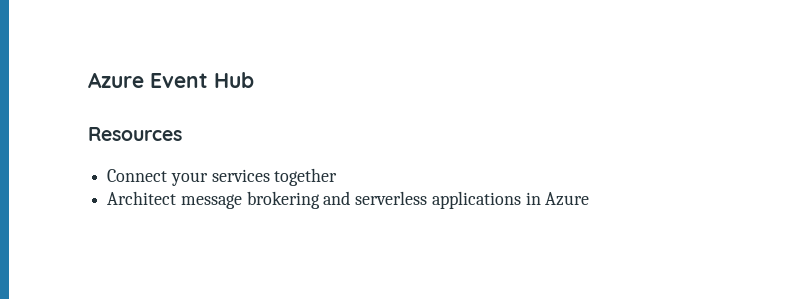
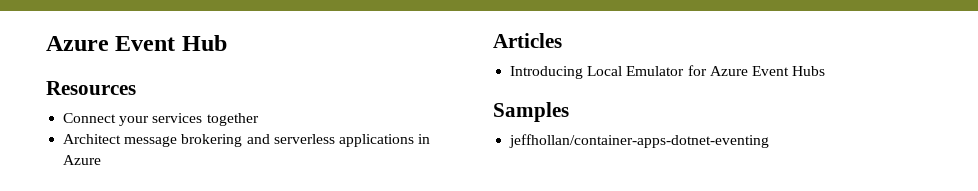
(590, 199) none -> [493,33,562,48] [510,65,826,79] [493,102,569,122] [509,134,770,148] // Articles // Introducing Local Emulator for Azure Event Hubs // Samples // jeffhollan/container-apps-dotnet-eventing

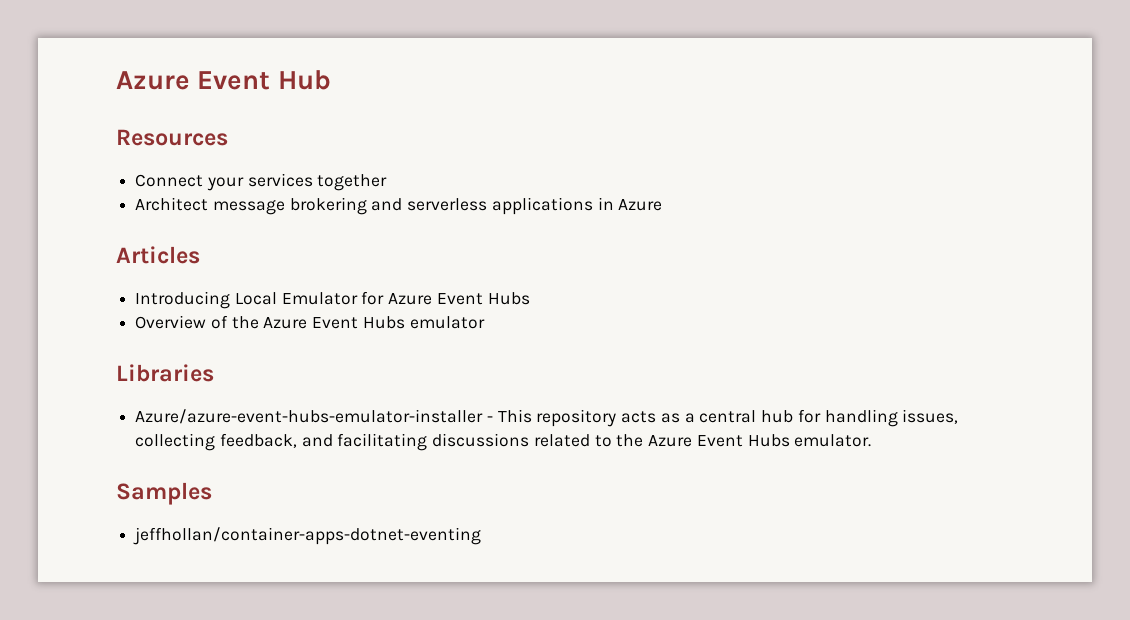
(826, 71) none -> [135,315,485,329] [116,364,214,382] [135,409,959,427] [135,433,872,451] // Overview of the Azure Event Hubs emulator // Libraries // Azure/azure-event-hubs-emulator-installer - This repository acts as a central hub for handling issues, collecting feedback, and facilitating discussions related to the Azure Event Hubs emulator.

